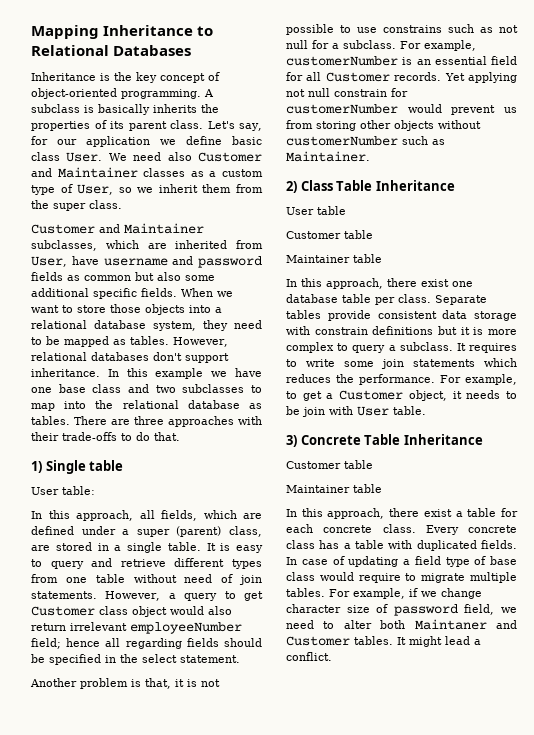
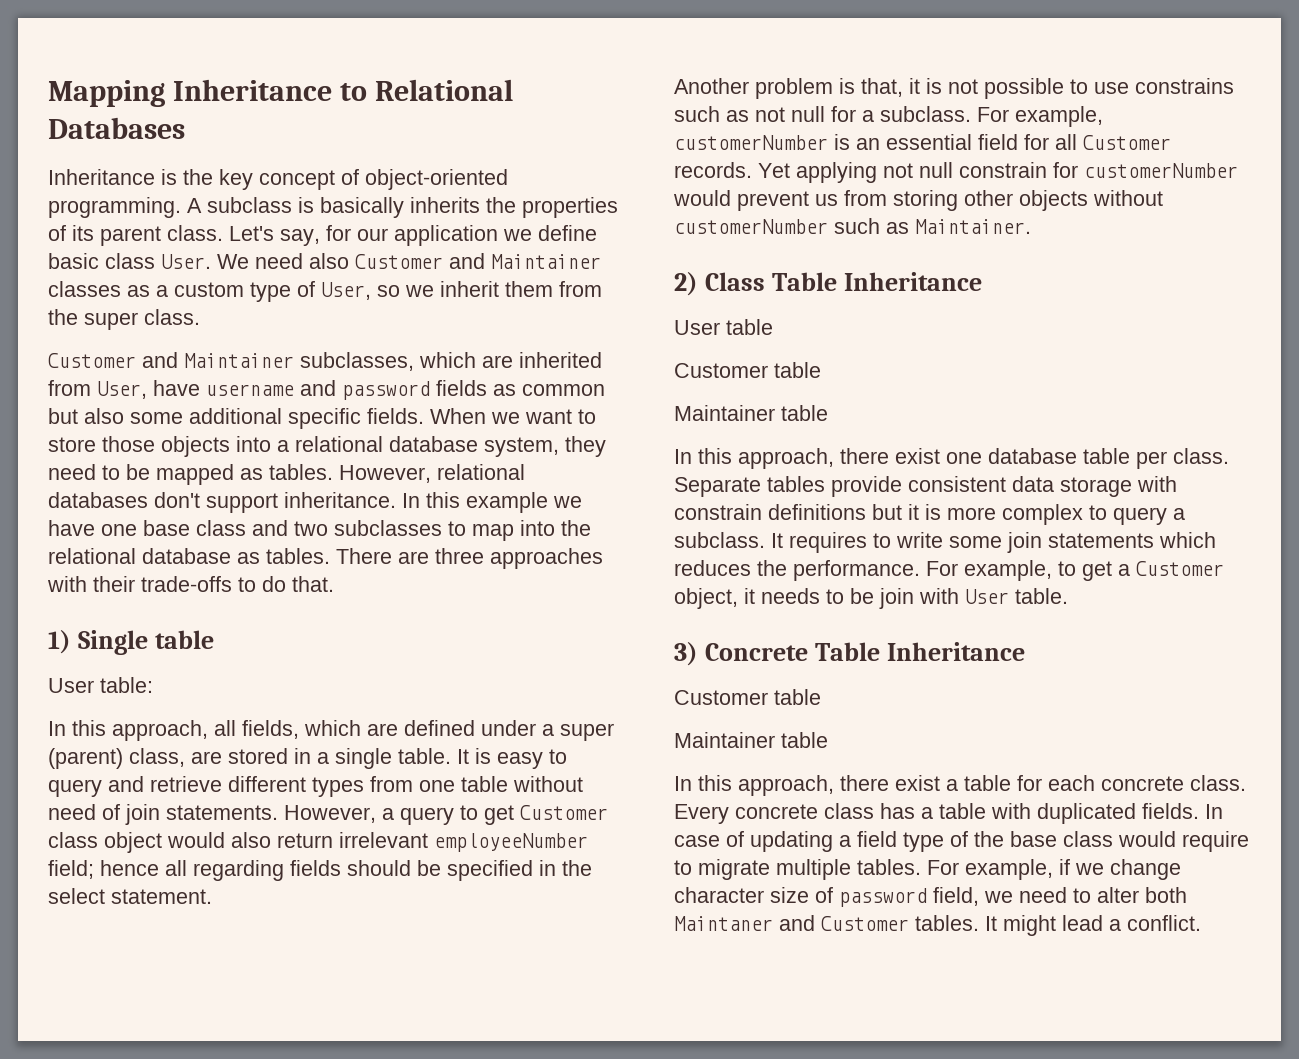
(487, 560) none -> [974,831,1004,847] the

